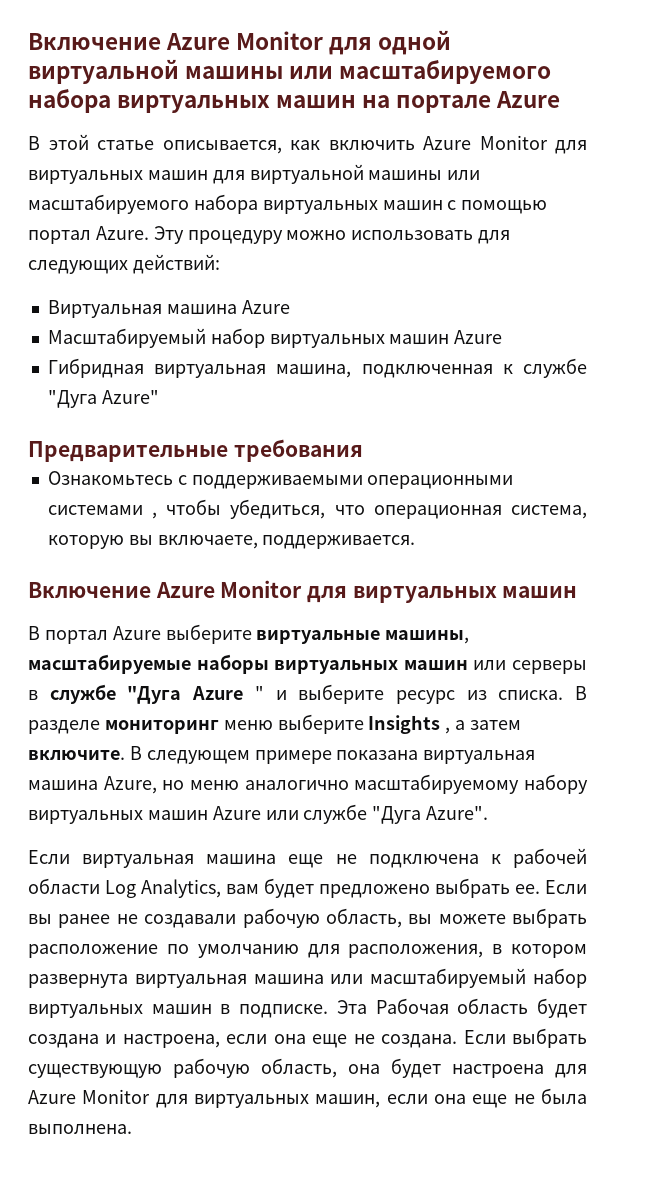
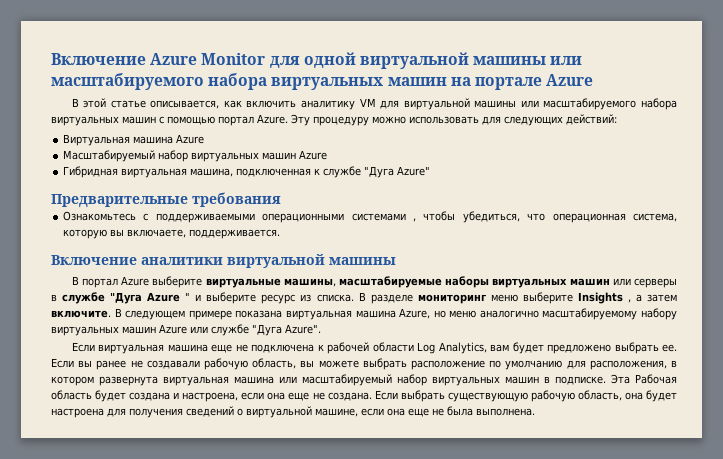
[423,135,587,154] [28,170,208,184] Azure Monitor для виртуальных машин -> [301,98,376,110] аналитику VM
[155,580,578,603] Azure Monitor для виртуальных машин -> [141,254,396,268] аналитики виртуальной машины
[28,1089,381,1108] Azure Monitor для виртуальных машин, -> [129,406,358,418] получения сведений о виртуальной машине,

